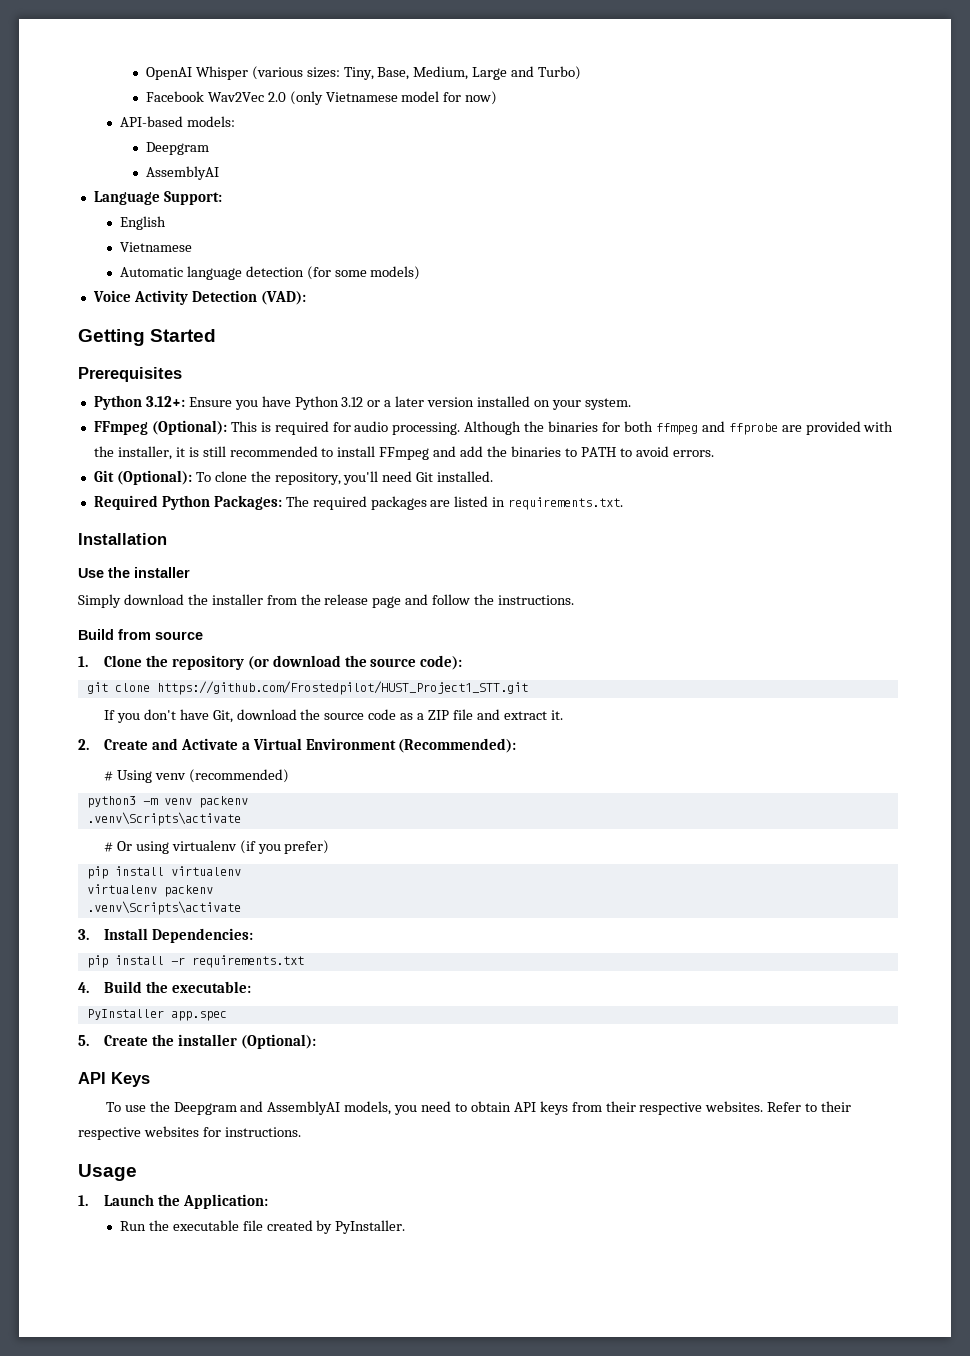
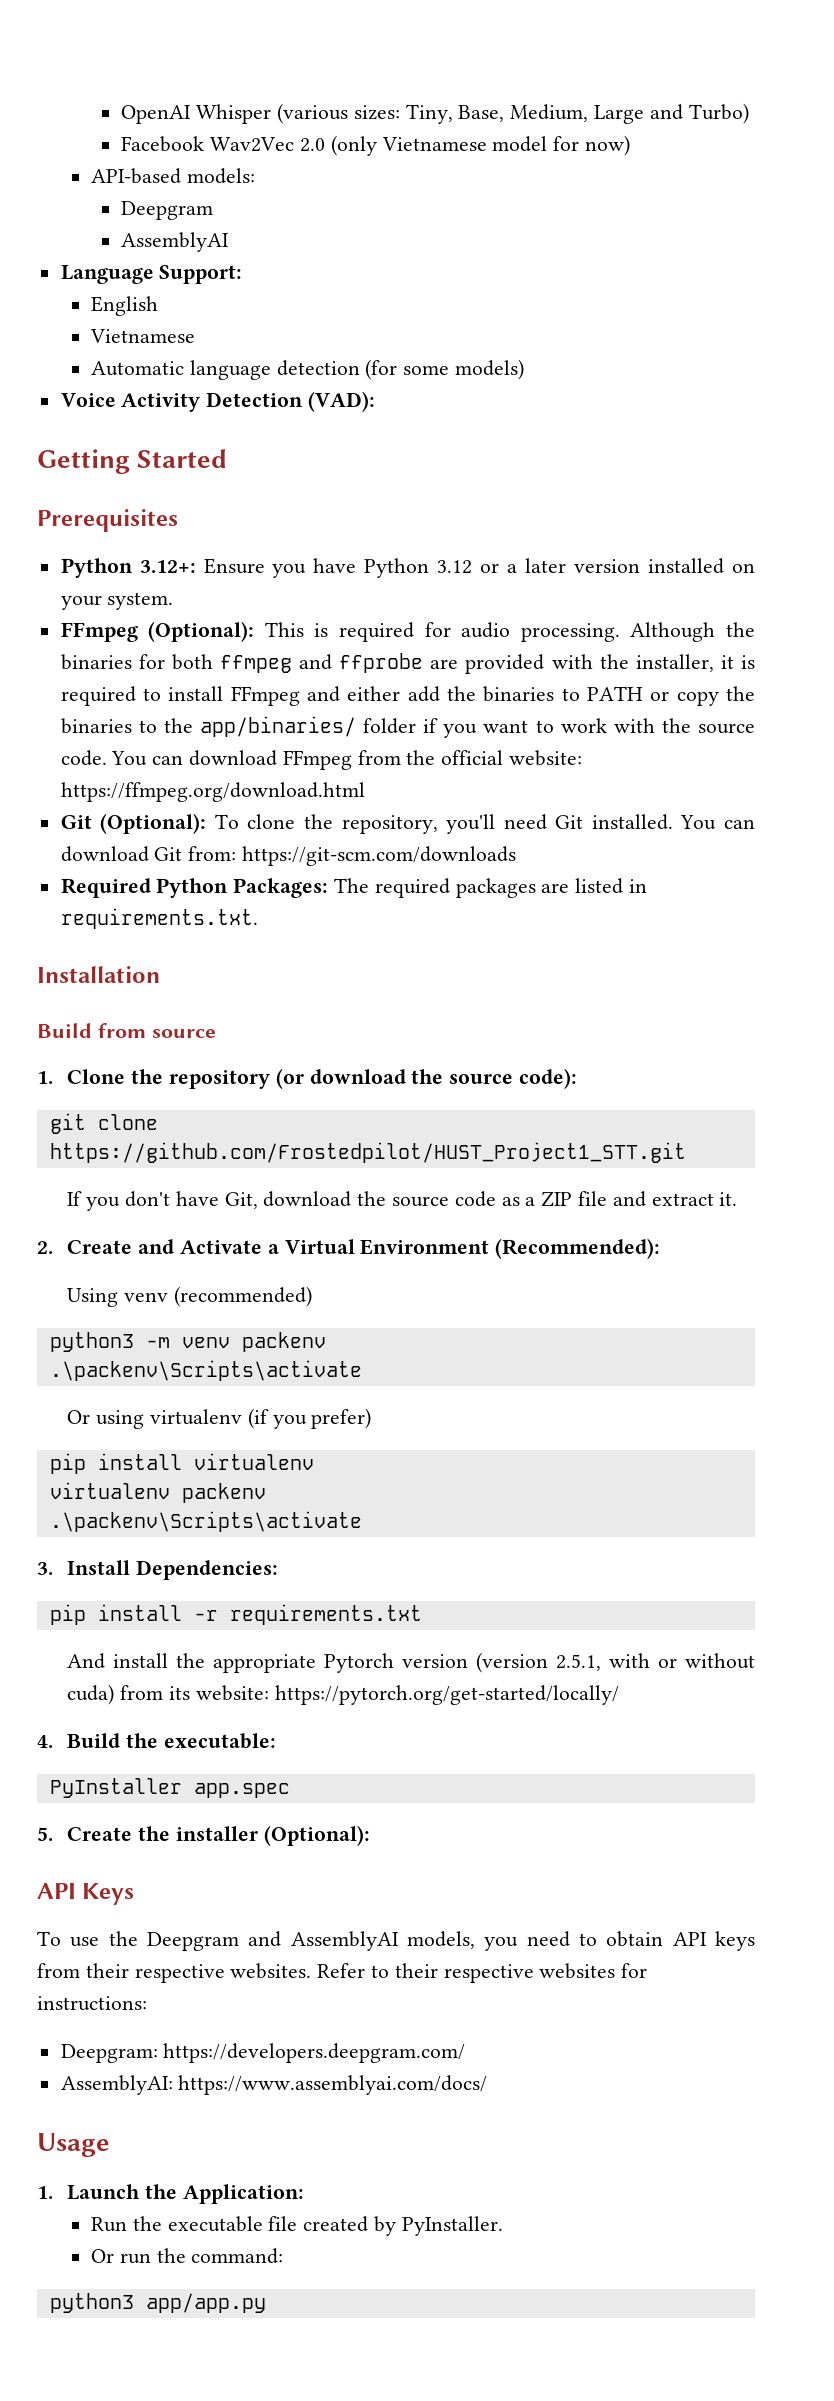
[202,446,318,457] still recommended -> [60,686,136,706] required
(457, 451) none -> [347,686,401,701] either
[619,446,714,457] to avoid errors. -> [650,686,756,706] [60,716,755,738] [60,750,583,770] [60,782,365,802] or copy the binaries to the app/binaries/ folder if you want to work with the source code. You can download FFmpeg from the official website: https://ffmpeg.org/download.html
(494, 476) none -> [680,815,756,830] [60,846,517,866] You can download Git from: https://git-scm.com/downloads
[78,567,190,578] [78,594,575,608] // Use the installer // Simply download the installer from the release page and follow the instructions. -> (160, 974) none
[103,771,113,781] # -> (661, 1248) none
[86,812,241,826] [103,842,113,852] .venv\Scripts\activate // # -> [49,1360,362,1381] .\packenv\Scripts\activate //
[86,901,241,915] .venv\Scripts\activate -> [49,1511,362,1532] .\packenv\Scripts\activate
(304, 961) none -> [67,1652,755,1673] [67,1684,619,1705] // And install the appropriate Pytorch version (version 2.5.1, with or without cuda) from its website: https://pytorch.org/get-started/locally/
[224,1127,301,1137] instructions. -> [37,1996,147,2011] [60,2043,466,2063] [60,2075,488,2095] instructions: // Deepgram: https://developers.deepgram.com/ // AssemblyAI: https://www.assemblyai.com/docs/
(406, 1227) none -> [91,2248,284,2264] [49,2293,266,2313] // Or run the command: // python3 app/app.py

